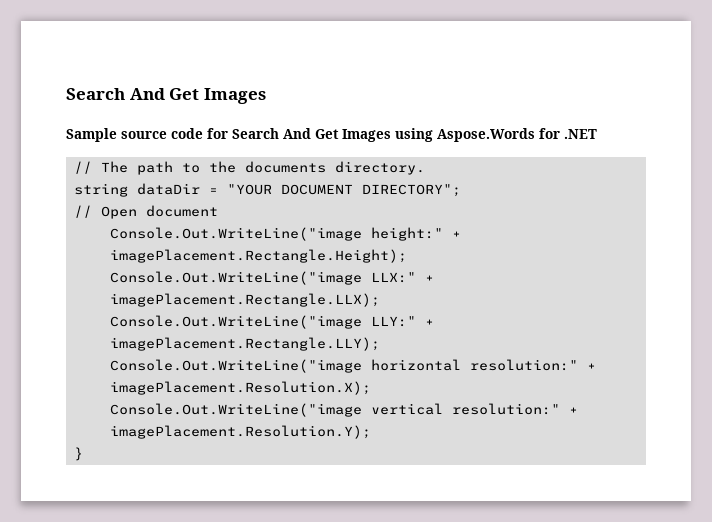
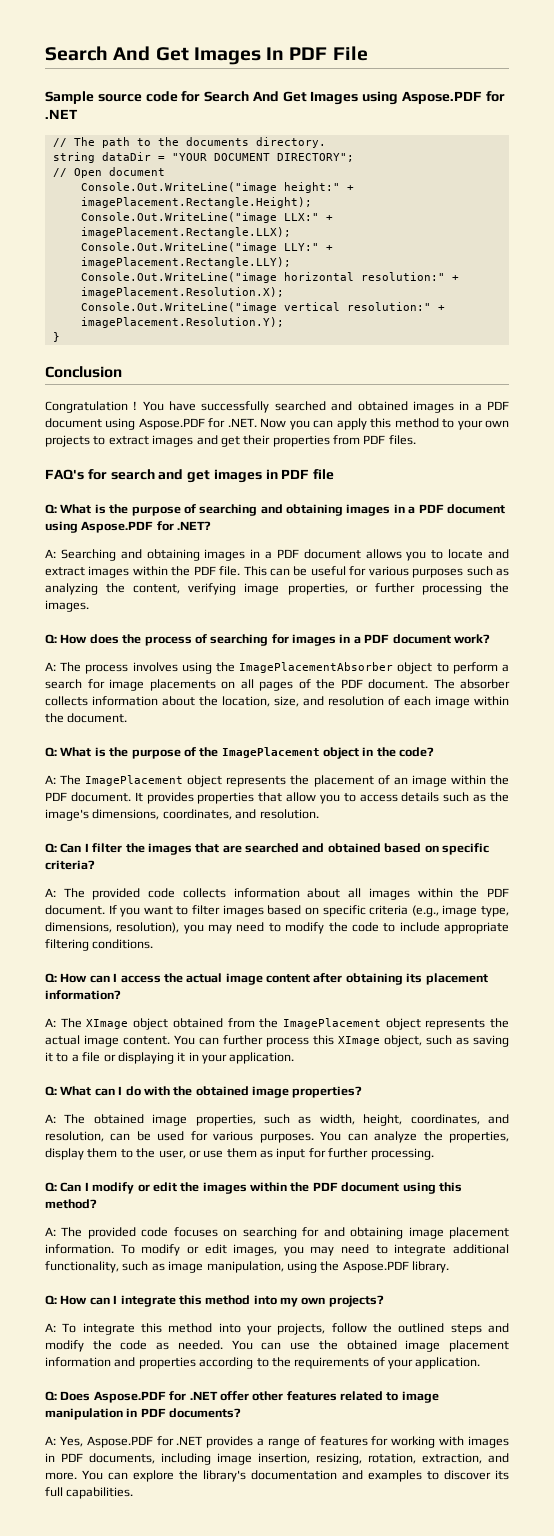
[66,88,266,104] Search And Get Images -> [45,46,368,65] Search And Get Images In PDF File
[437,128,535,142] Aspose.Words -> [402,91,483,104] Aspose.PDF
(83, 454) none -> [45,366,122,378] [45,401,510,413] [45,418,509,430] [45,435,416,447] [45,469,335,483] [45,504,505,516] [45,521,212,533] [45,549,510,561] [45,566,509,578] [45,583,509,595] [45,600,89,612] [45,634,490,646] [45,662,509,674] [45,679,510,691] [45,696,509,708] [45,713,128,723] [45,747,435,759] [45,775,509,787] [45,792,510,804] [45,809,319,821] [45,843,489,855] [45,860,95,870] [45,888,510,900] [45,905,510,917] [45,922,510,934] [45,939,154,951] [45,973,488,985] [45,990,121,1000] [45,1018,509,1030] [45,1035,509,1047] [45,1052,295,1064] [45,1086,363,1098] [45,1114,509,1126] [45,1131,509,1143] [45,1148,434,1160] [45,1182,462,1194] [45,1199,97,1209] [45,1227,509,1239] [45,1244,509,1256] [45,1261,449,1273] [45,1295,384,1307] [45,1323,509,1335] [45,1340,509,1352] [45,1357,481,1369] [45,1391,439,1403] [45,1408,242,1420] [45,1436,510,1448] [45,1453,509,1465] [45,1470,509,1482] [45,1487,134,1499] // Conclusion // Congratulation ! You have successfully searched and obtained images in a PDF document using Aspose.PDF for .NET. Now you can apply this method to your own projects to extract images and get their properties from PDF files. // FAQ's for search and get images in PDF file // Q: What is the purpose of searching and obtaining images in a PDF document using Aspose.PDF for .NET? // A: Searching and obtaining images in a PDF document allows you to locate and extract images within the PDF file. This can be useful for various purposes such as analyzing the content, verifying image properties, or further processing the images. // Q: How does the process of searching for images in a PDF document work? // A: The process involves using the ImagePlacementAbsorber object to perform a search for image placements on all pages of the PDF document. The absorber collects information about the location, size, and resolution of each image within the document. // Q: What is the purpose of the ImagePlacement object in the code? // A: The ImagePlacement object represents the placement of an image within the PDF document. It provides properties that allow you to access details such as the image's dimensions, coordinates, and resolution. // Q: Can I filter the images that are searched and obtained based on specific criteria? // A: The provided code collects information about all images within the PDF document. If you want to filter images based on specific criteria (e.g., image type, dimensions, resolution), you may need to modify the code to include appropriate filtering conditions. // Q: How can I access the actual image content after obtaining its placement information? // A: The XImage object obtained from the ImagePlacement object represents the actual image content. You can further process this XImage object, such as saving it to a file or displaying it in your application. // Q: What can I do with the obtained image properties? // A: The obtained image properties, such as width, height, coordinates, and resolution, can be used for various purposes. You can analyze the properties, display them to the user, or use them as input for further processing. // Q: Can I modify or edit the images within the PDF document using this method? // A: The provided code focuses on searching for and obtaining image placement information. To modify or edit images, you may need to integrate additional functionality, such as image manipulation, using the Aspose.PDF library. // Q: How can I integrate this method into my own projects? // A: To integrate this method into your projects, follow the outlined steps and modify the code as needed. You can use the obtained image placement information and properties according to the requirements of your application. // Q: Does Aspose.PDF for .NET offer other features related to image manipulation in PDF documents? // A: Yes, Aspose.PDF for .NET provides a range of features for working with images in PDF documents, including image insertion, resizing, rotation, extraction, and more. You can explore the library's documentation and examples to discover its full capabilities.

